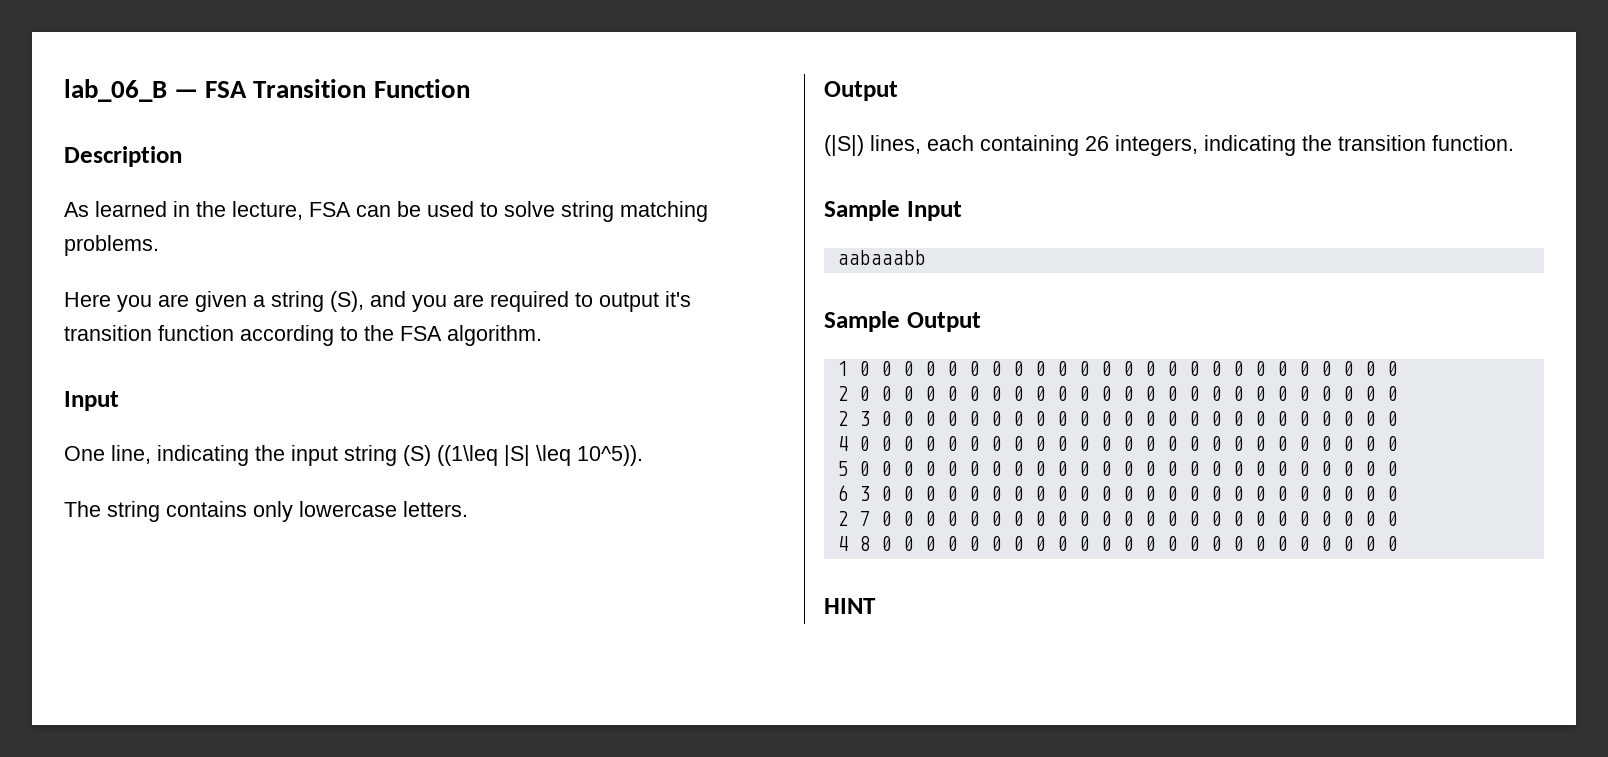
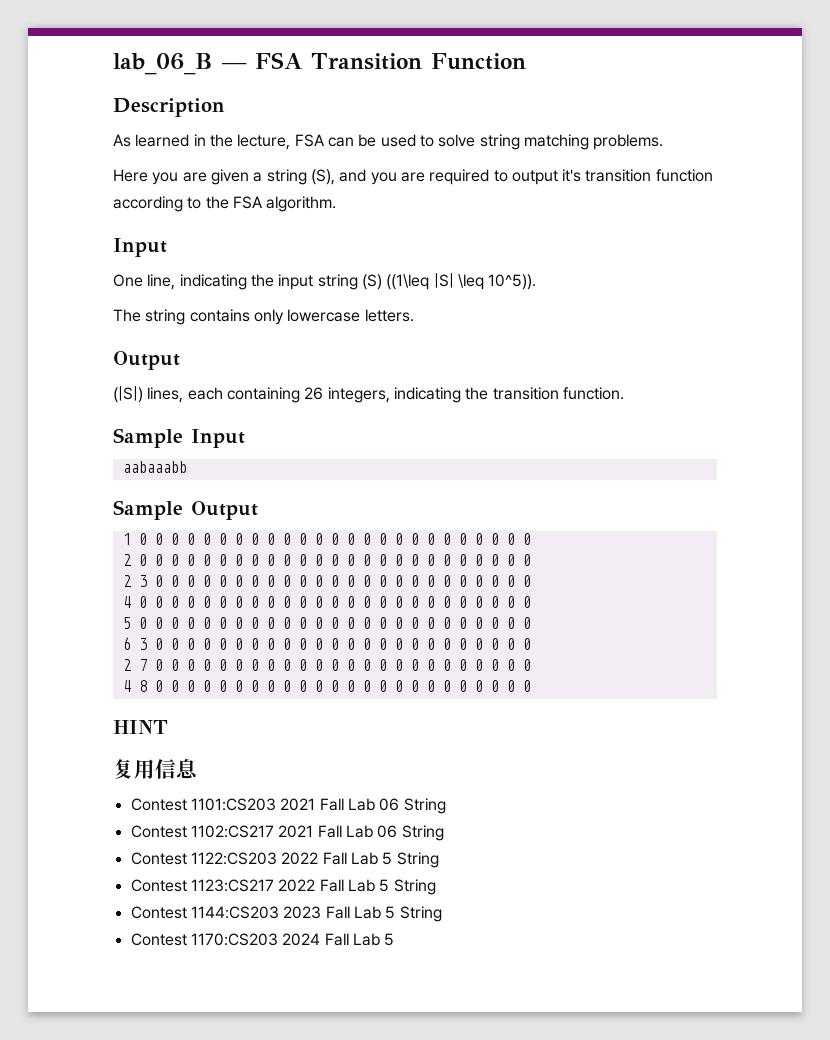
(876, 606) none -> [113,759,198,779] [130,798,446,814] [130,825,444,841] [130,852,439,868] [130,879,436,895] [130,906,442,922] [130,933,395,946] // 复用信息 // Contest 1101:CS203 2021 Fall Lab 06 String // Contest 1102:CS217 2021 Fall Lab 06 String // Contest 1122:CS203 2022 Fall Lab 5 String // Contest 1123:CS217 2022 Fall Lab 5 String // Contest 1144:CS203 2023 Fall Lab 5 String // Contest 1170:CS203 2024 Fall Lab 5

